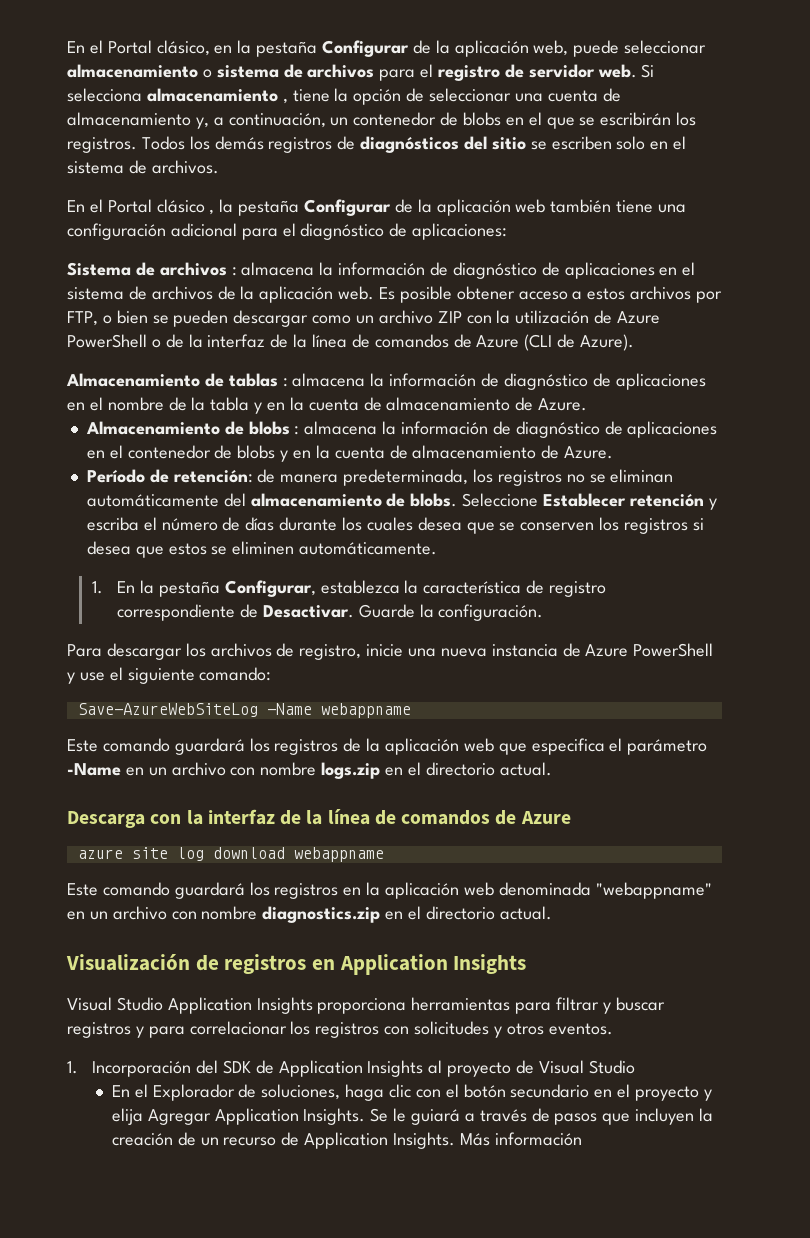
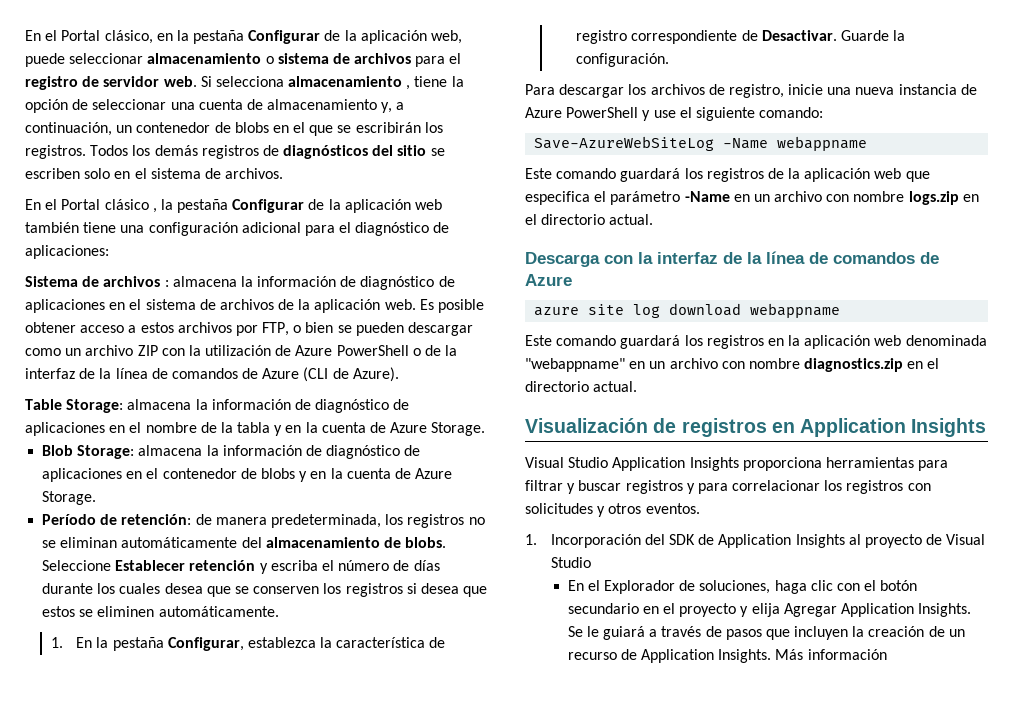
[66,373,288,387] Almacenamiento de tablas : -> [25,399,124,413] Table Storage:
[386,397,588,411] [85,421,300,435] almacenamiento de Azure. // Almacenamiento de blobs : -> [390,422,486,436] [42,445,135,459] Azure Storage. // Blob Storage:
[412,445,614,459] almacenamiento de Azure. -> [415,468,453,479] [42,491,97,505] Azure Storage.

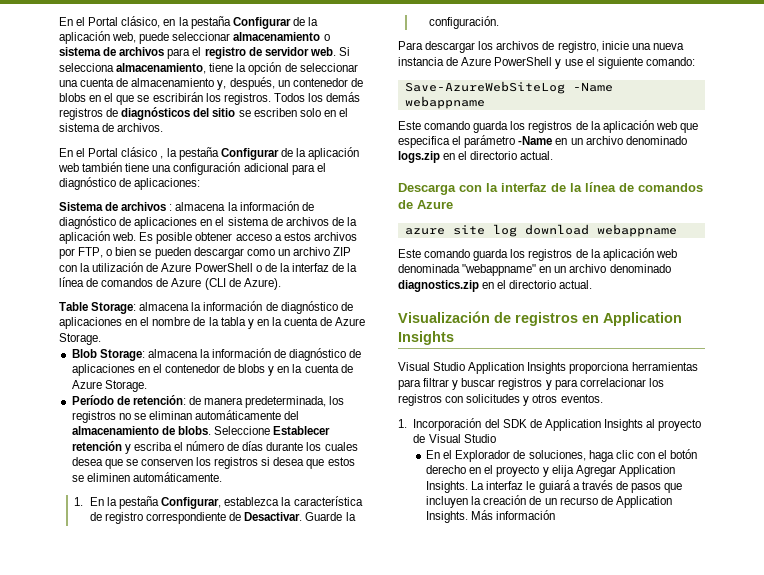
[288,76,411,90] almacenamiento , -> [116,63,207,74] almacenamiento,
[396,102,405,110] [25,122,112,136] a continuación, -> [229,77,275,90] después,
[620,168,681,182] guardará -> [473,121,509,133] guarda
[826,191,905,202] con nombre -> [625,136,687,145] denominado
[620,335,784,349] guardará los registros en -> [473,249,588,261] guarda los registros de
[721,358,800,369] con nombre -> [609,264,671,273] denominado
[567,603,639,614] secundario -> [426,465,467,474] derecho
[567,626,583,637] Se -> [471,481,524,490] La interfaz

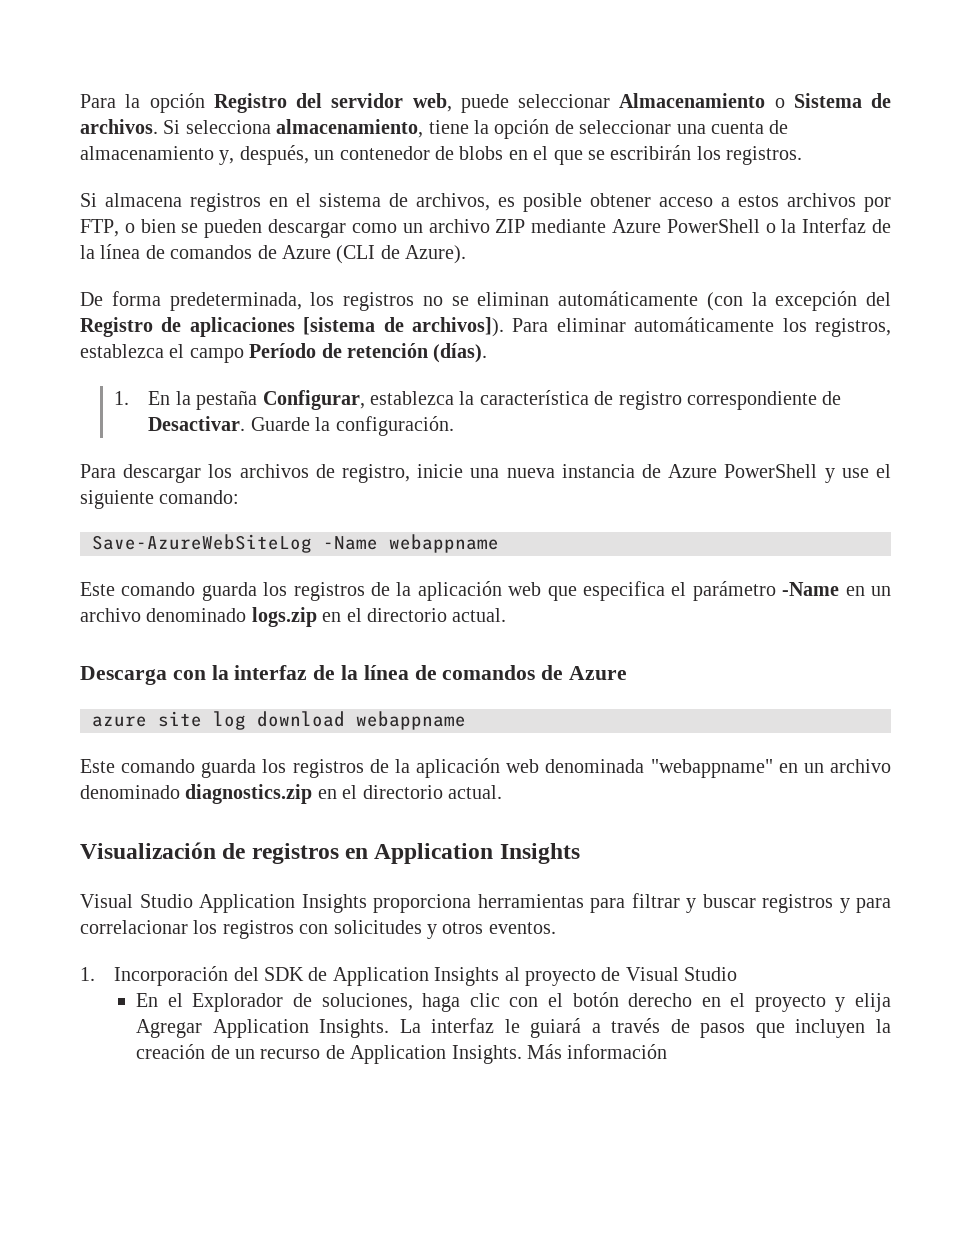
[59,16,318,29] [59,31,330,44] [59,47,336,59] En el Portal clásico, en la pestaña Configurar de la aplicación web, puede seleccionar almacenamiento o sistema de archivos para el registro de servidor web. -> [80,93,891,113] [80,119,158,134] Para la opción Registro del servidor web, puede seleccionar Almacenamiento o Sistema de archivos.
[273,92,361,102] [59,107,348,120] [59,123,164,132] [59,147,360,160] [58,162,326,175] [59,177,201,190] [59,201,314,211] [59,216,357,229] [59,231,154,244] Todos los demás registros de diagnósticos del sitio se escriben solo en el sistema de archivos. // En el Portal clásico , la pestaña Configurar de la aplicación web también tiene una configuración adicional para el diagnóstico de aplicaciones: // Sistema de archivos : almacena la información de diagnóstico de aplicaciones en el sistema de archivos de la aplicación web. Es -> [80,193,515,212] // Si almacena registros en el sistema de archivos, es
[59,262,329,272] con la utilización de Azure PowerShell o de la interfaz -> [531,218,867,233] mediante Azure PowerShell o la Interfaz
[59,301,353,314] [59,317,366,329] [59,333,101,345] [71,348,362,361] [71,364,353,376] [71,380,147,392] [71,395,244,405] Table Storage: almacena la información de diagnóstico de aplicaciones en el nombre de la tabla y en la cuenta de Azure Storage. // Blob Storage: almacena la información de diagnóstico de aplicaciones en el contenedor de blobs y en la cuenta de Azure Storage. // Período de retención: de manera -> [80,291,161,306] De forma
[284,411,300,420] [71,426,331,435] [71,441,358,454] [71,457,355,469] [71,472,222,482] del almacenamiento de blobs. Seleccione Establecer retención y escriba el número de días durante los cuales desea que se conserven los registros si desea que estos se eliminen automáticamente. -> [706,291,891,311] [80,317,891,337] [80,343,488,363] (con la excepción del Registro de aplicaciones [sistema de archivos]). Para eliminar automáticamente los registros, establezca el campo Período de retención (días).

